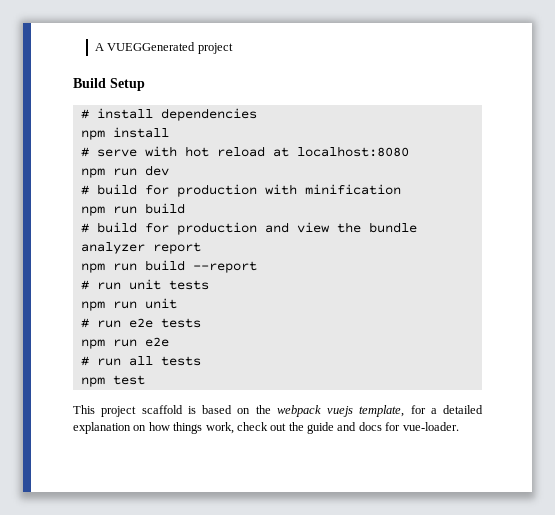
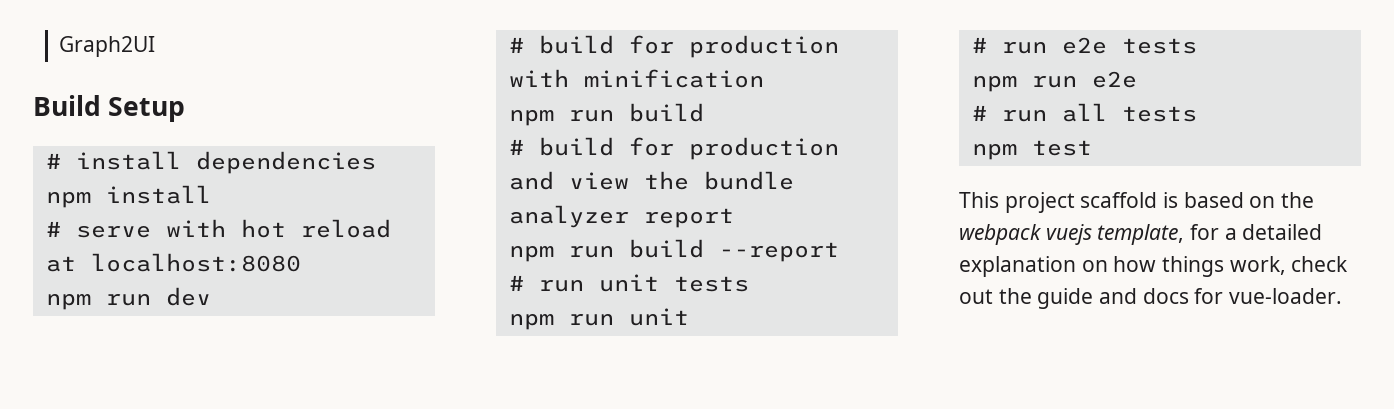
[94,42,233,54] A VUEGGenerated project -> [59,36,156,57] Graph2UI

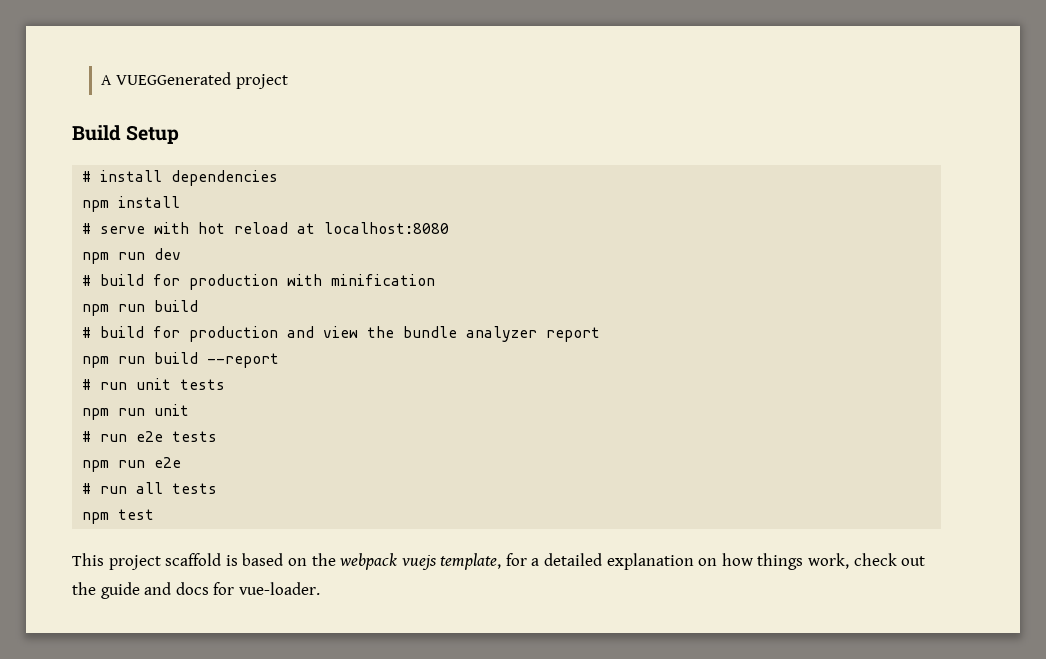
[59,36,156,57] Graph2UI -> [101,72,288,89] A VUEGGenerated project

